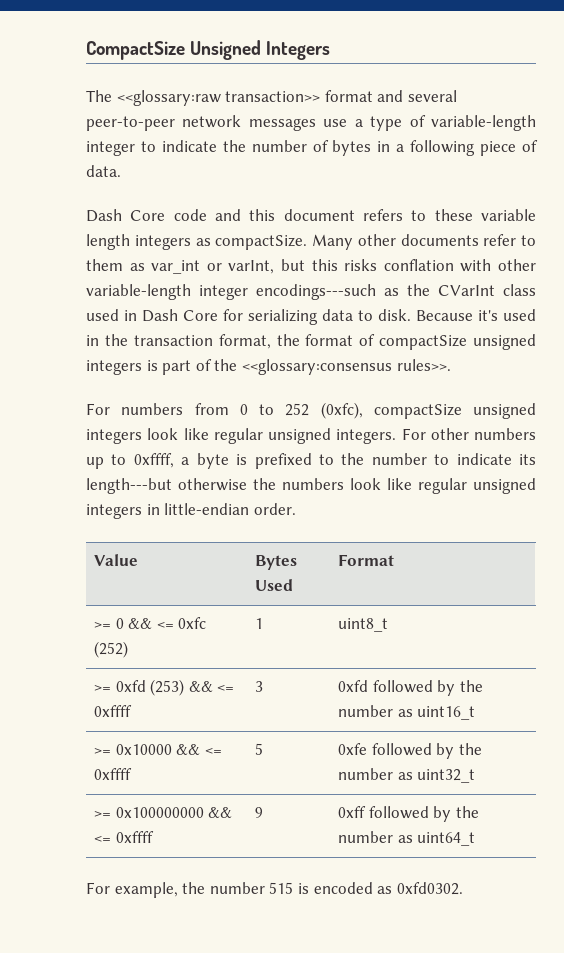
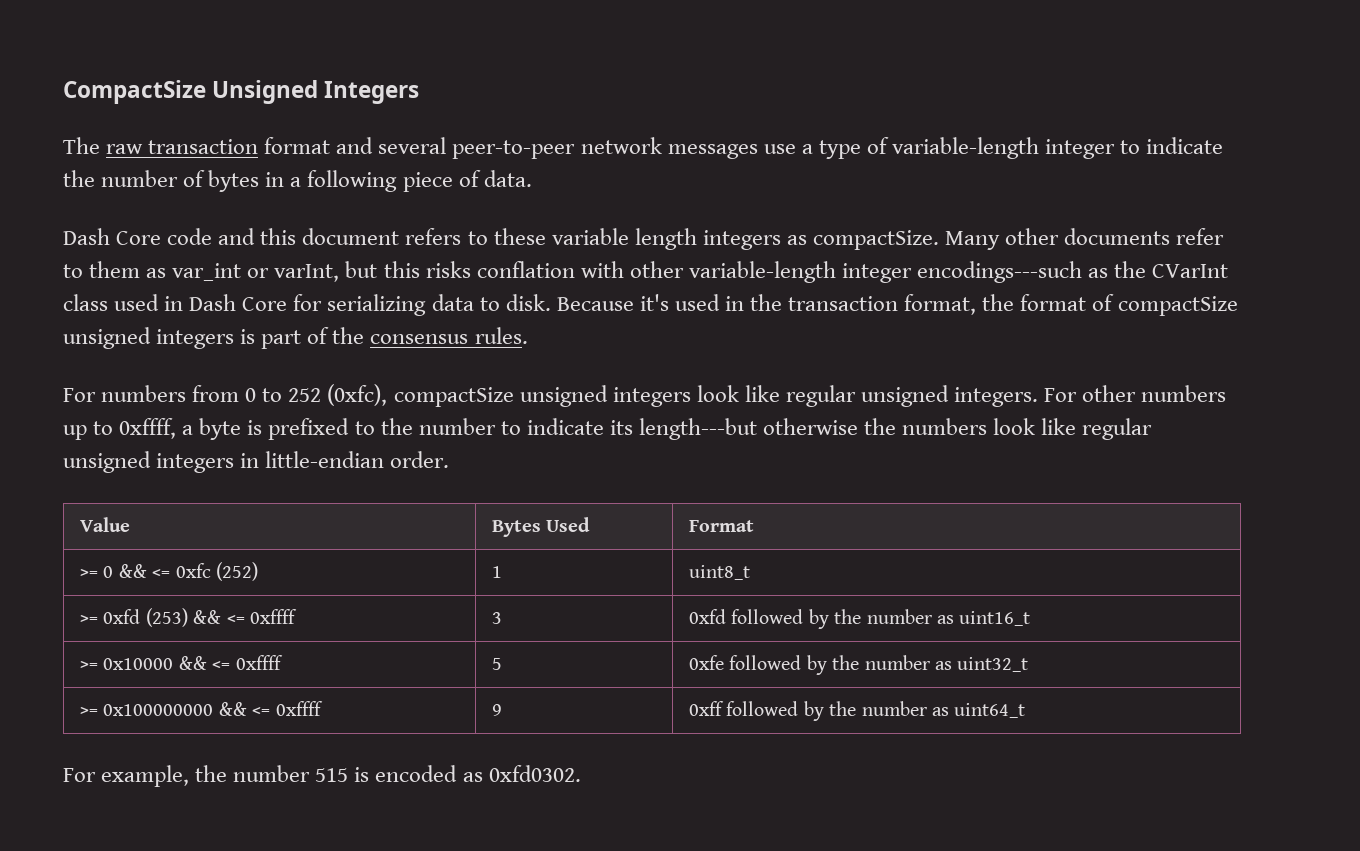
[116,90,321,106] <<glossary:raw transaction>> -> [106,139,259,154] raw transaction
[241,359,451,375] <<glossary:consensus rules>>. -> [370,327,528,344] consensus rules.

